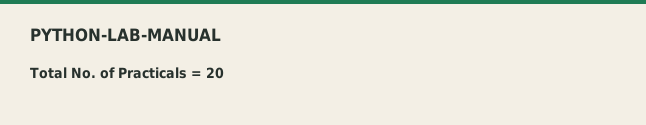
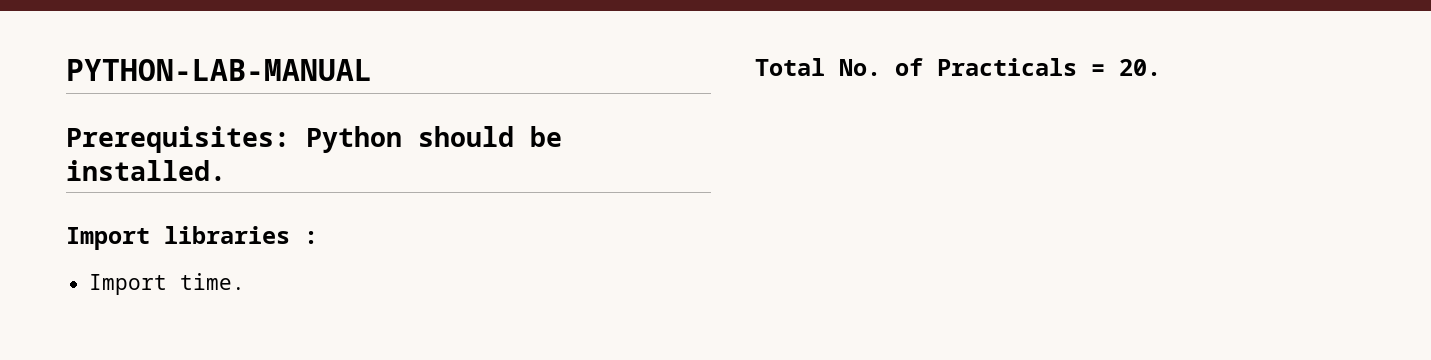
(221, 35) none -> [66,126,562,153] [66,160,226,181] [66,226,318,250] [89,273,246,295] // Prerequisites: Python should be installed. // Import libraries : // Import time.
[205,67,224,79] 20 -> [1119,59,1161,76] 20.

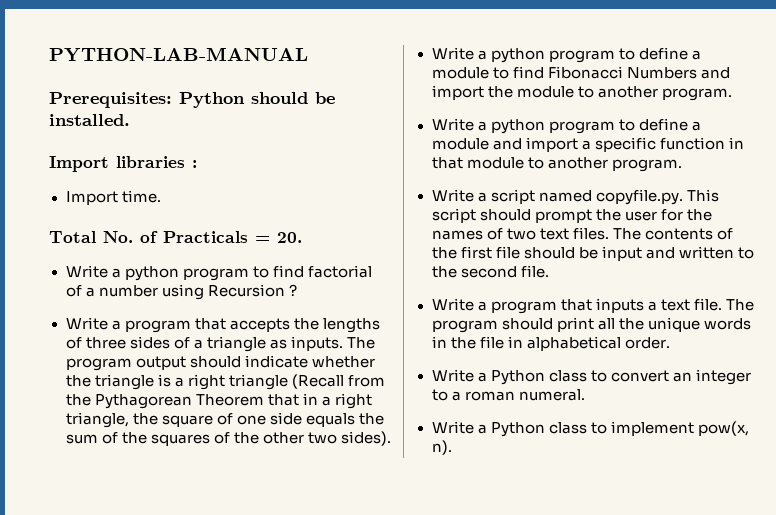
(1161, 67) none -> [65,265,372,281] [65,284,297,300] [65,317,380,333] [65,336,375,352] [65,355,375,371] [65,374,385,390] [65,393,372,409] [65,412,384,428] [65,431,391,446] [431,47,701,63] [431,66,730,79] [431,85,732,101] [431,118,701,134] [431,137,744,152] [431,157,682,172] [431,189,719,205] [431,208,712,223] [431,227,733,240] [431,246,754,261] [431,265,549,278] [431,298,754,314] [431,317,751,333] [431,336,670,351] [431,369,751,385] [431,389,585,401] [431,421,749,437] [431,440,452,455] // Write a python program to find factorial of a number using Recursion ? // Write a program that accepts the lengths of three sides of a triangle as inputs. The program output should indicate whether the triangle is a right triangle (Recall from the Pythagorean Theorem that in a right triangle, the square of one side equals the sum of the squares of the other two sides). // Write a python program to define a module to find Fibonacci Numbers and import the module to another program. // Write a python program to define a module and import a specific function in that module to another program. // Write a script named copyfile.py. This script should prompt the user for the names of two text files. The contents of the first file should be input and written to the second file. // Write a program that inputs a text file. The program should print all the unique words in the file in alphabetical order. // Write a Python class to convert an integer to a roman numeral. // Write a Python class to implement pow(x, n).

